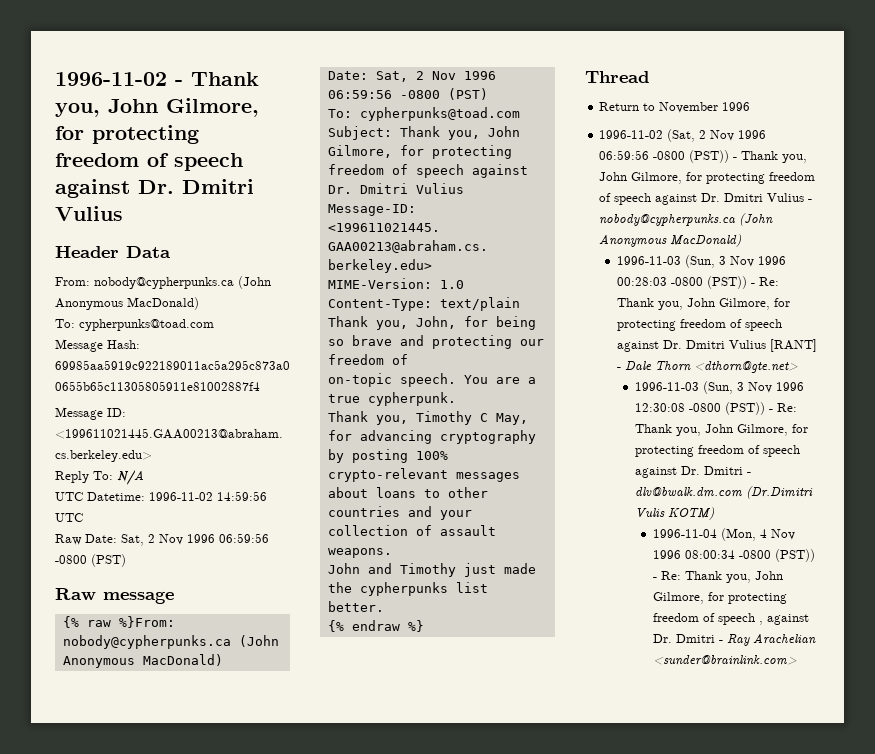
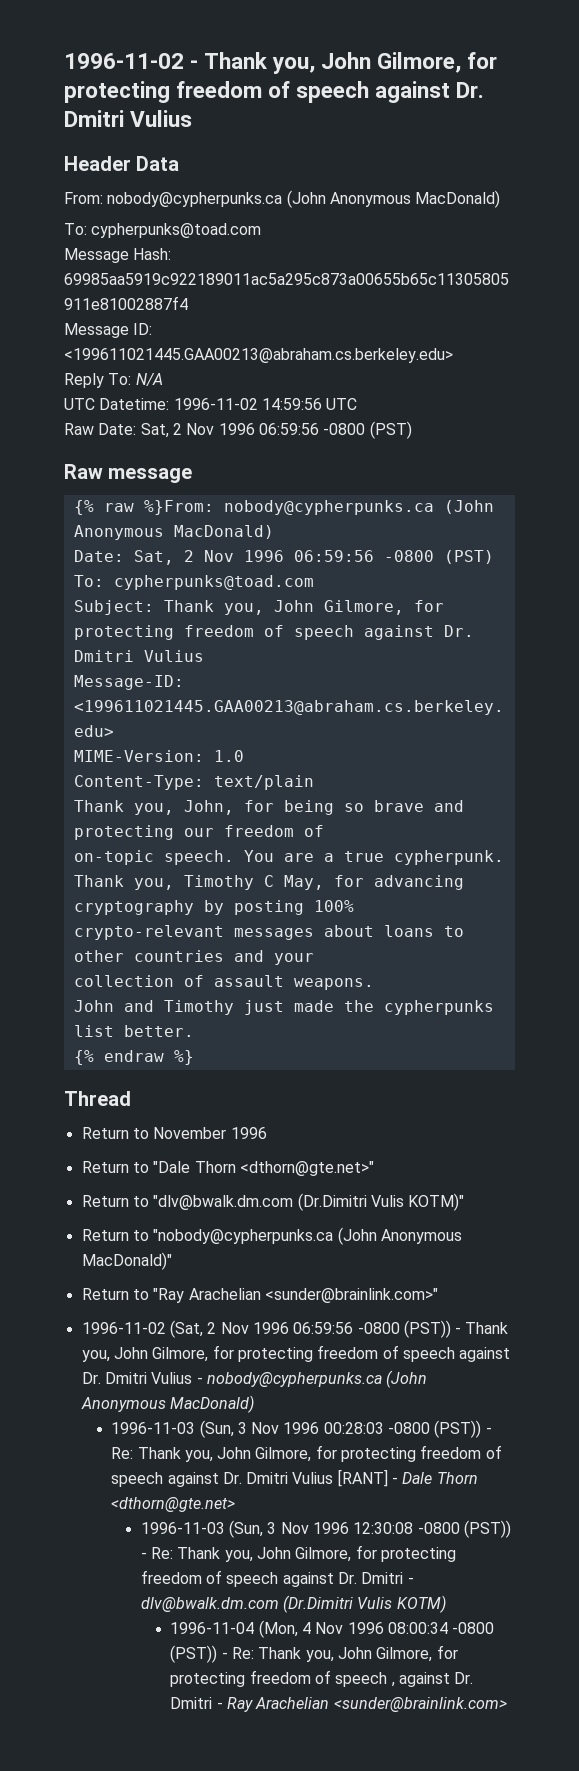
(751, 106) none -> [81,1161,374,1176] [81,1193,465,1211] [81,1227,462,1245] [81,1252,172,1270] [81,1288,438,1303] // Return to "Dale Thorn <dthorn@gte.net>" // Return to "dlv@bwalk.dm.com (Dr.Dimitri Vulis KOTM)" // Return to "nobody@cypherpunks.ca (John Anonymous MacDonald)" // Return to "Ray Arachelian <sunder@brainlink.com>"

